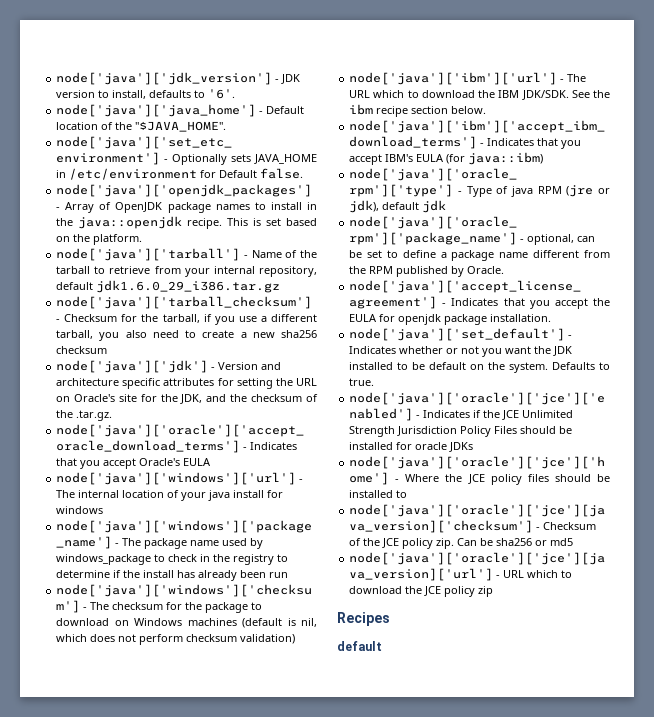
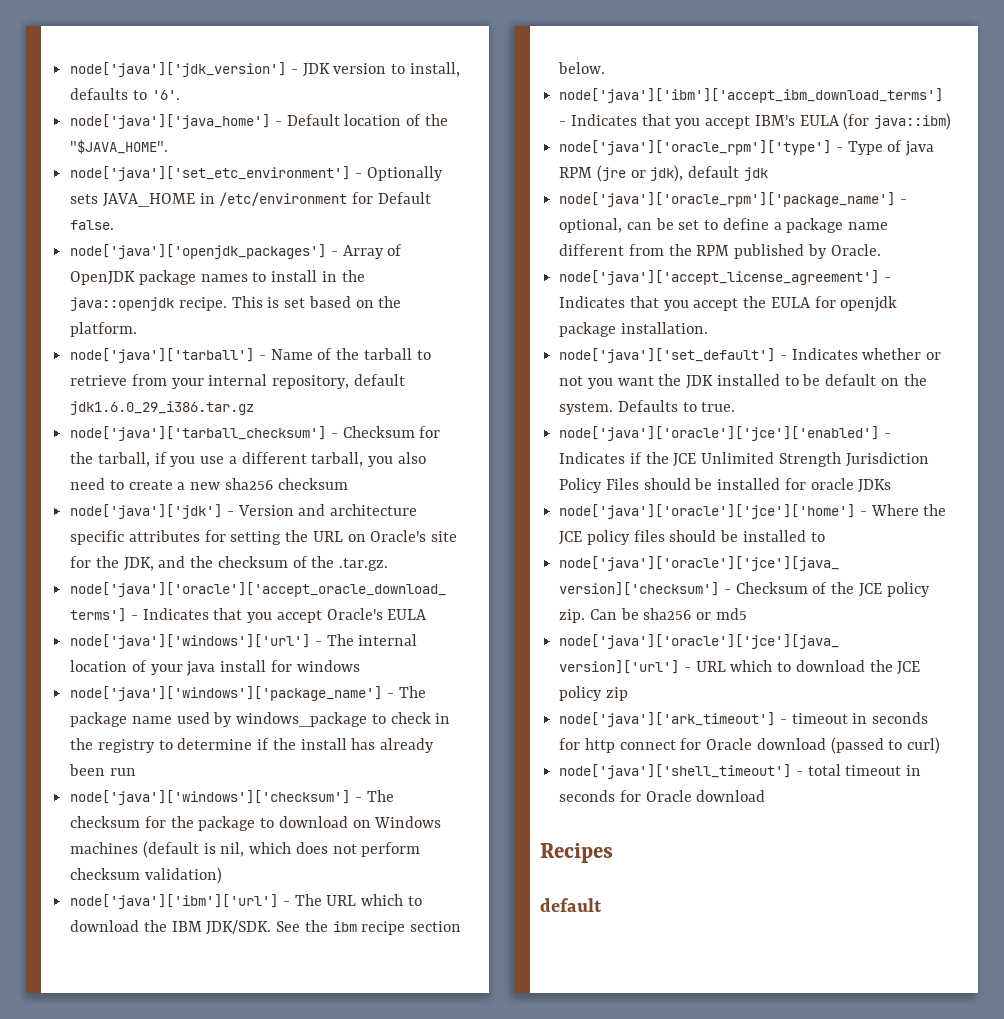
(494, 591) none -> [559,712,929,727] [559,737,941,754] [559,764,922,779] [559,790,766,802] // node['java']['ark_timeout'] - timeout in seconds for http connect for Oracle download (passed to curl) // node['java']['shell_timeout'] - total timeout in seconds for Oracle download

